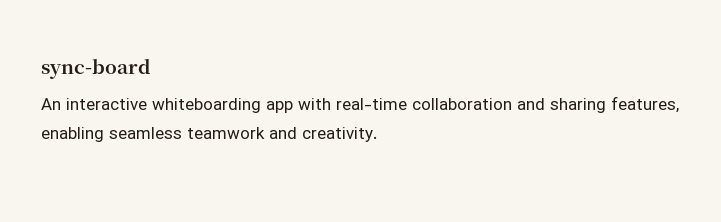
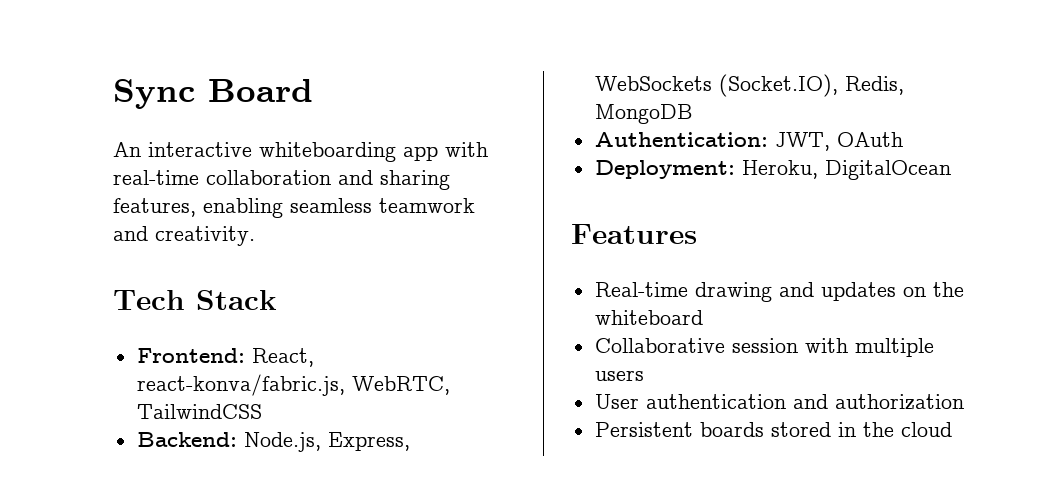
[41,58,151,79] sync-board -> [113,79,313,109] Sync Board
(377, 134) none -> [113,290,277,310] [136,348,314,367] [136,374,450,396] [136,404,262,419] [136,432,410,452] [594,74,904,97] [594,104,692,124] [594,132,903,151] [594,160,951,180] [571,224,697,244] [594,282,964,302] [594,310,703,325] [594,338,934,357] [594,370,644,381] [594,394,964,410] [594,422,952,437] // Tech Stack // Frontend: React, react-konva/fabric.js, WebRTC, TailwindCSS // Backend: Node.js, Express, WebSockets (Socket.IO), Redis, MongoDB // Authentication: JWT, OAuth // Deployment: Heroku, DigitalOcean // Features // Real-time drawing and updates on the whiteboard // Collaborative session with multiple users // User authentication and authorization // Persistent boards stored in the cloud

